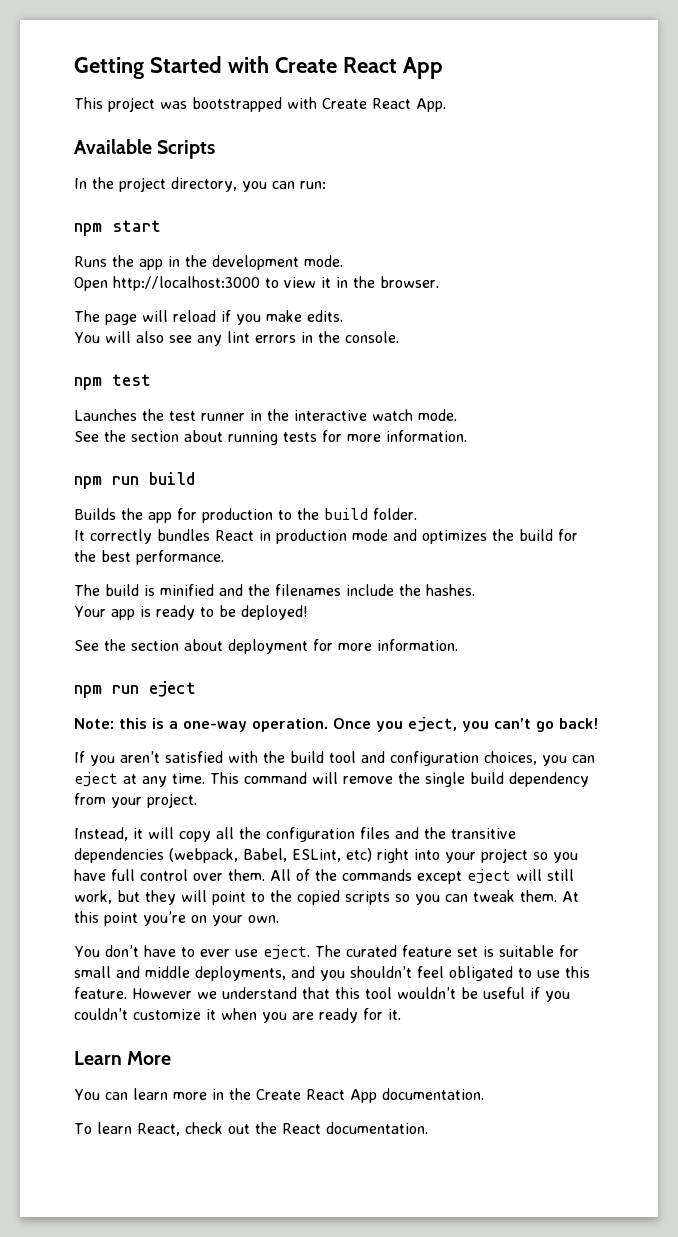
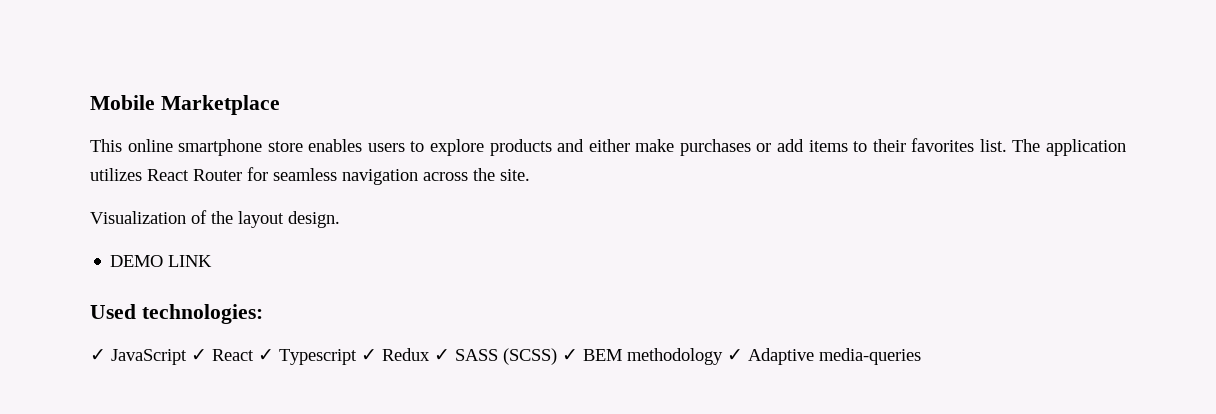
[74,56,443,79] [74,97,446,112] [74,139,216,159] [74,177,326,192] [74,220,161,236] [74,255,343,270] [74,276,439,291] [74,310,343,325] [74,331,399,346] [74,374,151,390] [74,409,457,421] [74,430,467,445] [74,472,195,489] [74,508,417,523] [74,529,578,544] [74,550,224,565] [74,584,475,596] [74,605,308,620] [74,639,458,654] [74,681,196,698] [74,717,598,732] [74,751,595,766] [74,772,589,787] [74,793,197,808] [74,827,516,842] [74,848,578,863] [74,869,574,884] [74,890,579,905] [74,911,279,926] [74,945,579,960] [74,966,590,981] [74,987,570,1002] [74,1008,401,1023] [74,1051,172,1065] [74,1088,484,1103] [74,1122,428,1136] Getting Started with Create React App // This project was bootstrapped with Create React App. // Available Scripts // In the project directory, you can run: // npm start // Runs the app in the development mode. // Open http://localhost:3000 to view it in the browser. // The page will reload if you make edits. // You will also see any lint errors in the console. // npm test // Launches the test runner in the interactive watch mode. // See the section about running tests for more information. // npm run build // Builds the app for production to the build folder. // It correctly bundles React in production mode and optimizes the build for the best performance. // The build is minified and the filenames include the hashes. // Your app is ready to be deployed! // See the section about deployment for more information. // npm run eject // Note: this is a one-way operation. Once you eject, you can’t go back! // If you aren’t satisfied with the build tool and configuration choices, you can eject at any time. This command will remove the single build dependency from your project. // Instead, it will copy all the configuration files and the transitive dependencies (webpack, Babel, ESLint, etc) right into your project so you have full control over them. All of the commands except eject will still work, but they will point to the copied scripts so you can tweak them. At this point you’re on your own. // You don’t have to ever use eject. The curated feature set is suitable for small and middle deployments, and you shouldn’t feel obligated to use this feature. However we understand that this tool wouldn’t be useful if you couldn’t customize it when you are ready for it. // Learn More // You can learn more in the Create React App documentation. // To learn React, check out the React documentation. -> [90,95,280,115] [90,138,1126,156] [90,167,530,185] [90,210,340,228] [110,255,213,267] [90,304,263,324] [90,348,921,365] Mobile Marketplace // This online smartphone store enables users to explore products and either make purchases or add items to their favorites list. The application utilizes React Router for seamless navigation across the site. // Visualization of the layout design. // DEMO LINK // Used technologies: // ✓ JavaScript ✓ React ✓ Typescript ✓ Redux ✓ SASS (SCSS) ✓ BEM methodology ✓ Adaptive media-queries

